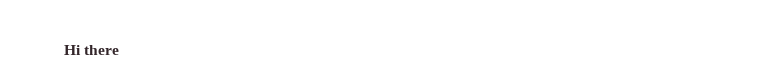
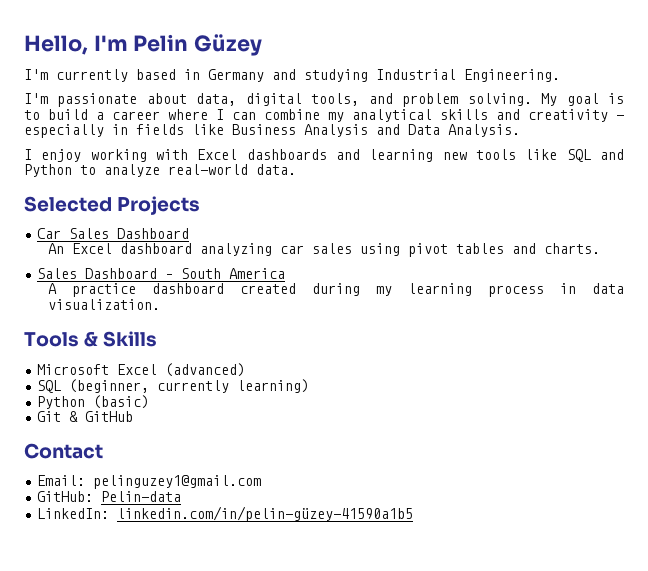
[64,45,120,55] Hi there -> [24,34,263,56] [24,69,560,82] [24,93,625,107] [24,109,624,122] [24,124,520,138] [24,149,624,162] [24,164,296,177] [24,196,201,215] [37,228,190,239] [47,243,600,257] [37,268,286,279] [47,283,625,297] [47,299,160,310] [24,331,158,347] [37,363,246,377] [37,379,310,393] [37,395,150,409] [37,411,134,422] [24,443,103,459] [37,475,262,489] [37,491,182,502] [37,506,414,522] Hello, I'm Pelin Güzey // I'm currently based in Germany and studying Industrial Engineering. // I'm passionate about data, digital tools, and problem solving. My goal is to build a career where I can combine my analytical skills and creativity — especially in fields like Business Analysis and Data Analysis. // I enjoy working with Excel dashboards and learning new tools like SQL and Python to analyze real-world data. // Selected Projects // Car Sales Dashboard // An Excel dashboard analyzing car sales using pivot tables and charts. // Sales Dashboard – South America // A practice dashboard created during my learning process in data visualization. // Tools & Skills // Microsoft Excel (advanced) // SQL (beginner, currently learning) // Python (basic) // Git & GitHub // Contact // Email: pelinguzey1@gmail.com // GitHub: Pelin-data // LinkedIn: linkedin.com/in/pelin-güzey-41590a1b5

